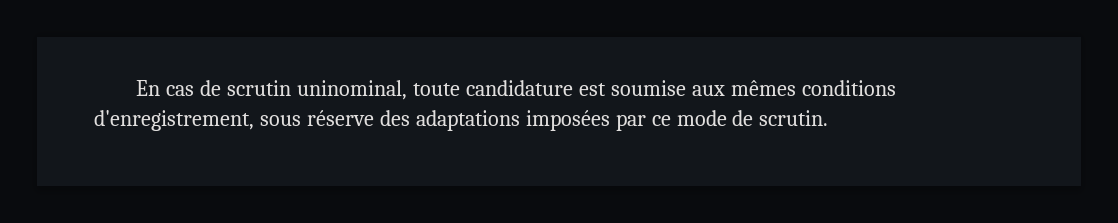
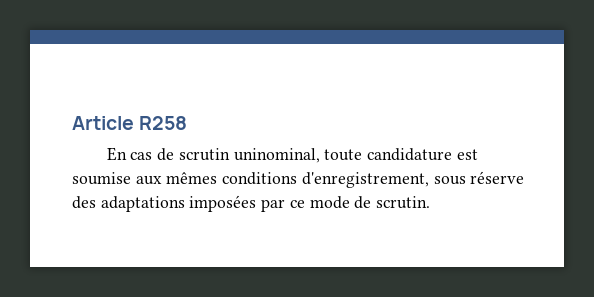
(136, 88) none -> [72,116,188,130] Article R258 //

